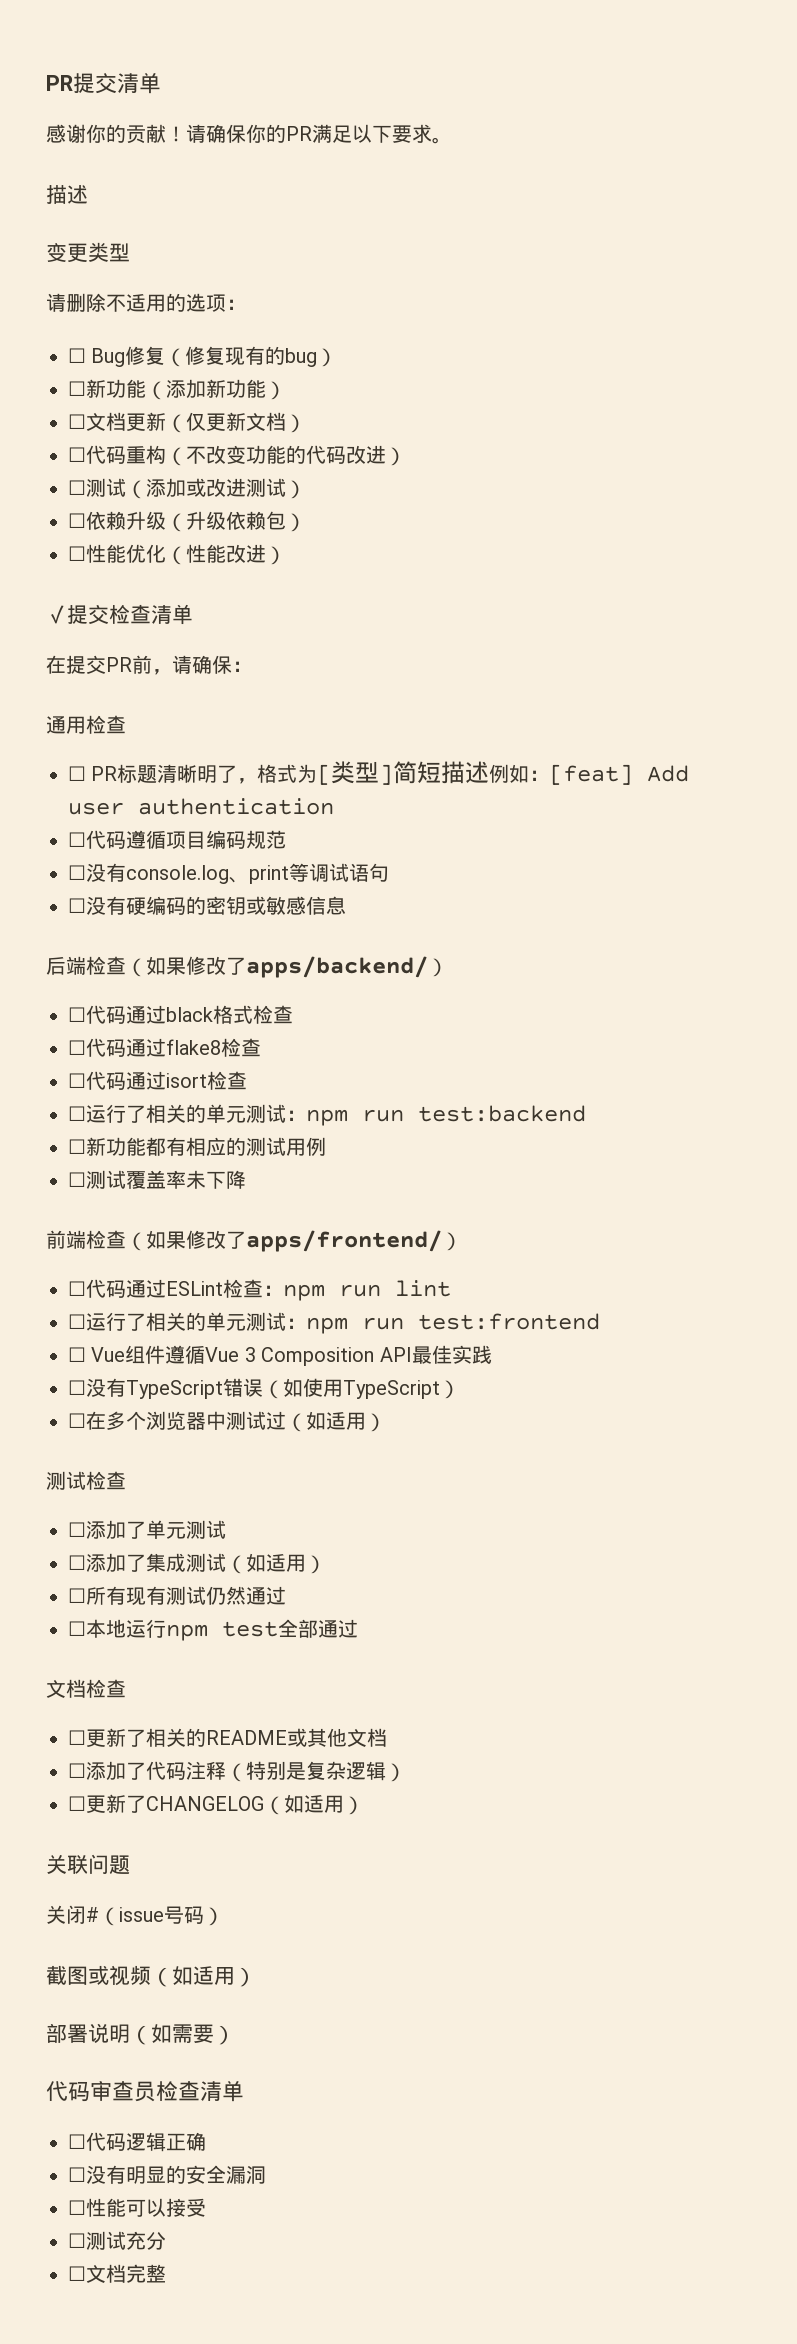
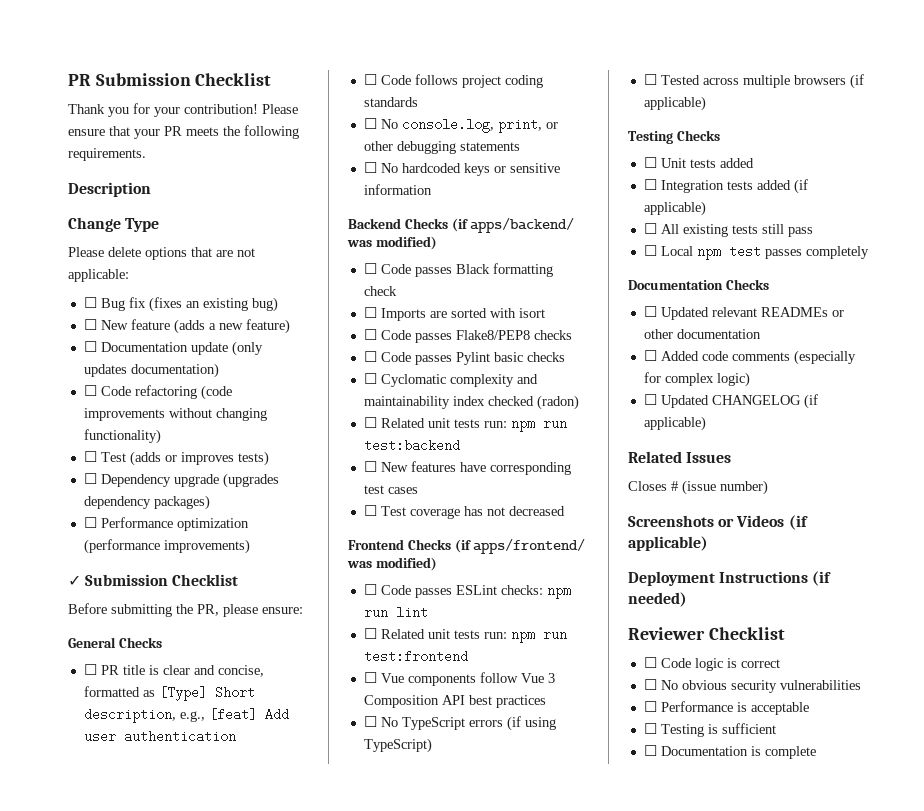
[46,73,161,94] [46,124,452,144] [46,185,88,204] [46,242,130,263] [46,293,246,312] [68,346,338,367] [68,379,286,400] [68,412,306,433] [68,445,406,466] [68,478,306,499] [68,511,306,532] [68,544,286,565] [46,604,193,625] [46,655,252,675] [46,715,126,734] [68,761,550,785] PR提交清单 // 感谢你的贡献！请确保你的PR满足以下要求。 // 描述 // 变更类型 // 请删除不适用的选项： // ☐ Bug修复（修复现有的bug） // ☐新功能（添加新功能） // ☐文档更新（仅更新文档） // ☐代码重构（不改变功能的代码改进） // ☐测试（添加或改进测试） // ☐依赖升级（升级依赖包） // ☐性能优化（性能改进） // ✓提交检查清单 // 在提交PR前，请确保： // 通用检查 // ☐ PR标题清晰明了，格式为[类型]简短描述例如： -> [68,73,272,86] [68,103,298,117] [68,125,299,139] [68,148,146,161] [68,182,151,197] [68,217,160,232] [68,247,255,260] [68,269,129,282] [83,297,278,312] [83,319,290,334] [83,341,263,356] [83,363,219,378] [83,385,232,400] [83,408,267,421] [83,429,161,444] [83,451,269,466] [83,473,279,488] [83,495,210,510] [83,517,249,531] [83,539,250,554] [68,574,239,586] [68,603,303,617] [68,637,162,648] [83,664,264,677] [83,686,255,701] [83,708,205,723] PR Submission Checklist // Thank you for your contribution! Please ensure that your PR meets the following requirements. // Description // Change Type // Please delete options that are not applicable: // ☐ Bug fix (fixes an existing bug) // ☐ New feature (adds a new feature) // ☐ Documentation update (only updates documentation) // ☐ Code refactoring (code improvements without changing functionality) // ☐ Test (adds or improves tests) // ☐ Dependency upgrade (upgrades dependency packages) // ☐ Performance optimization (performance improvements) // ✓ Submission Checklist // Before submitting the PR, please ensure: // General Checks // ☐ PR title is clear and concise, formatted as [Type] Short description, e.g.,
[86,830,286,849] [68,863,389,884] [68,896,346,916] [46,956,448,978] [68,1005,293,1024] [68,1038,261,1057] [68,1071,247,1090] [68,1104,586,1126] [68,1137,326,1156] [68,1170,246,1189] [46,1230,462,1252] [68,1279,283,1298] 代码遵循项目编码规范 // ☐没有console.log、print等调试语句 // ☐没有硬编码的密钥或敏感信息 // 后端检查（如果修改了apps/backend/） // ☐代码通过black格式检查 // ☐代码通过flake8检查 // ☐代码通过isort检查 // ☐运行了相关的单元测试：npm run test:backend // ☐新功能都有相应的测试用例 // ☐测试覆盖率未下降 // 前端检查（如果修改了apps/frontend/） // ☐代码通过ESLint检查： -> [380,74,543,88] [363,97,418,107] [363,118,558,133] [363,141,520,154] [363,162,560,176] [363,184,432,195] [348,217,575,233] [347,236,437,250] [363,263,553,277] [363,286,397,296] [363,307,545,321] [363,329,572,343] [363,351,565,365] [363,373,538,387] [363,395,579,410] [363,417,567,432] [363,439,460,452] [363,461,571,475] [363,485,418,494] [363,505,565,519] [348,538,586,554] [347,557,437,571] [363,584,543,598] Code follows project coding standards // ☐ No console.log, print, or other debugging statements // ☐ No hardcoded keys or sensitive information // Backend Checks (if apps/backend/ was modified) // ☐ Code passes Black formatting check // ☐ Imports are sorted with isort // ☐ Code passes Flake8/PEP8 checks // ☐ Code passes Pylint basic checks // ☐ Cyclomatic complexity and maintainability index checked (radon) // ☐ Related unit tests run: npm run test:backend // ☐ New features have corresponding test cases // ☐ Test coverage has not decreased // Frontend Checks (if apps/frontend/ was modified) // ☐ Code passes ESLint checks:
[86,1312,306,1331] 运行了相关的单元测试： -> [380,629,507,639] Related unit tests run:
[125,1345,206,1364] 组件遵循 -> [407,672,518,686] components follow
[411,1345,492,1364] [68,1378,460,1399] [68,1411,386,1432] [46,1471,126,1490] [68,1520,226,1540] [68,1553,326,1574] [68,1586,286,1606] [68,1619,358,1641] [46,1679,126,1698] [68,1728,387,1747] [68,1761,406,1782] [68,1794,364,1815] [46,1854,130,1875] [46,1905,224,1926] [46,1965,256,1987] [46,2023,235,2045] [46,2081,244,2102] [68,2132,206,2152] [68,2165,266,2184] [68,2198,206,2217] [68,2231,166,2250] [68,2264,166,2283] 最佳实践 // ☐没有TypeScript错误（如使用TypeScript） // ☐在多个浏览器中测试过（如适用） // 测试检查 // ☐添加了单元测试 // ☐添加了集成测试（如适用） // ☐所有现有测试仍然通过 // ☐本地运行npm test全部通过 // 文档检查 // ☐更新了相关的README或其他文档 // ☐添加了代码注释（特别是复杂逻辑） // ☐更新了CHANGELOG（如适用） // 关联问题 // 关闭#（issue号码） // 截图或视频（如适用） // 部署说明（如需要） // 代码审查员检查清单 // ☐代码逻辑正确 // ☐没有明显的安全漏洞 // ☐性能可以接受 // ☐测试充分 // ☐文档完整 -> [468,695,546,708] [363,716,556,731] [363,738,432,753] [643,74,864,89] [643,96,706,111] [628,130,720,144] [643,157,754,168] [643,179,808,194] [643,201,706,216] [643,223,813,237] [643,245,869,260] [628,279,769,290] [643,306,844,320] [643,329,761,339] [643,350,856,365] [643,372,750,387] [643,394,818,409] [643,416,706,431] [628,451,732,463] [628,480,768,495] [628,515,808,530] [628,536,708,551] [628,571,832,586] [628,592,687,607] [628,627,785,640] [643,657,780,671] [643,679,861,693] [643,701,809,715] [643,723,776,737] [643,745,816,759] best practices // ☐ No TypeScript errors (if using TypeScript) // ☐ Tested across multiple browsers (if applicable) // Testing Checks // ☐ Unit tests added // ☐ Integration tests added (if applicable) // ☐ All existing tests still pass // ☐ Local npm test passes completely // Documentation Checks // ☐ Updated relevant READMEs or other documentation // ☐ Added code comments (especially for complex logic) // ☐ Updated CHANGELOG (if applicable) // Related Issues // Closes # (issue number) // Screenshots or Videos (if applicable) // Deployment Instructions (if needed) // Reviewer Checklist // ☐ Code logic is correct // ☐ No obvious security vulnerabilities // ☐ Performance is acceptable // ☐ Testing is sufficient // ☐ Documentation is complete

